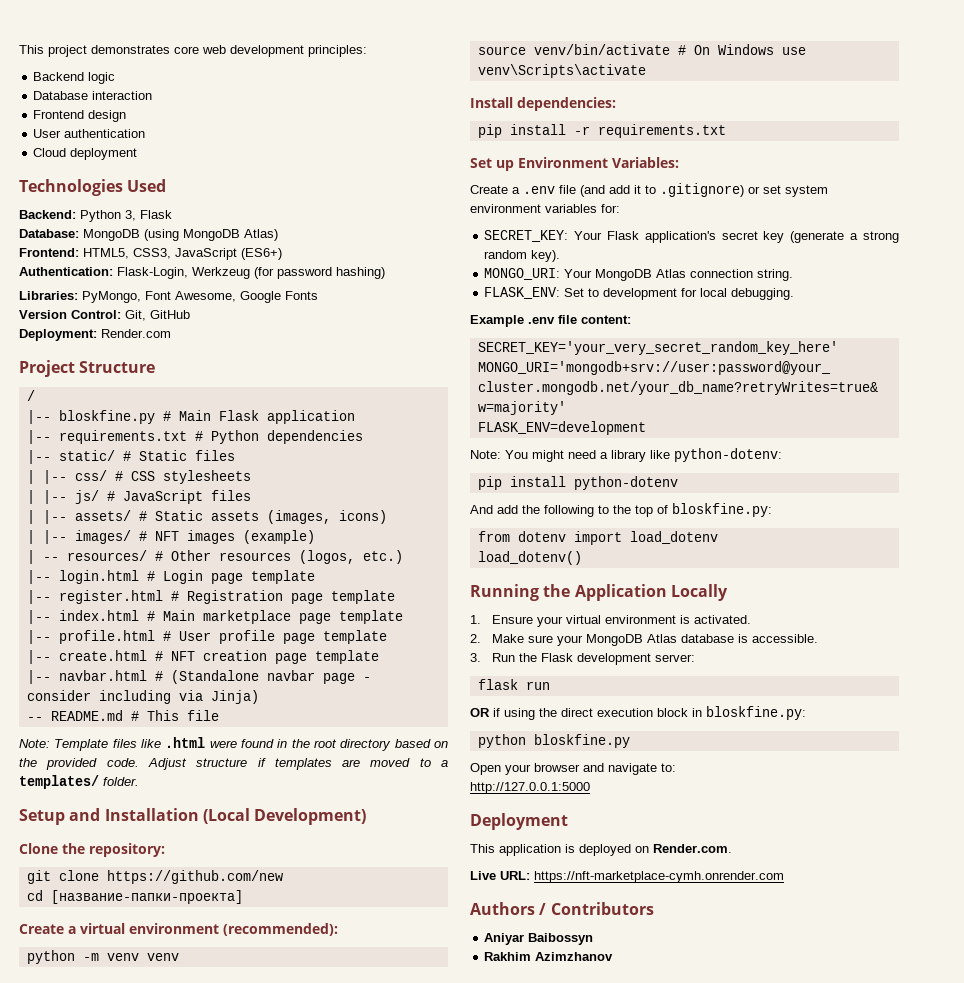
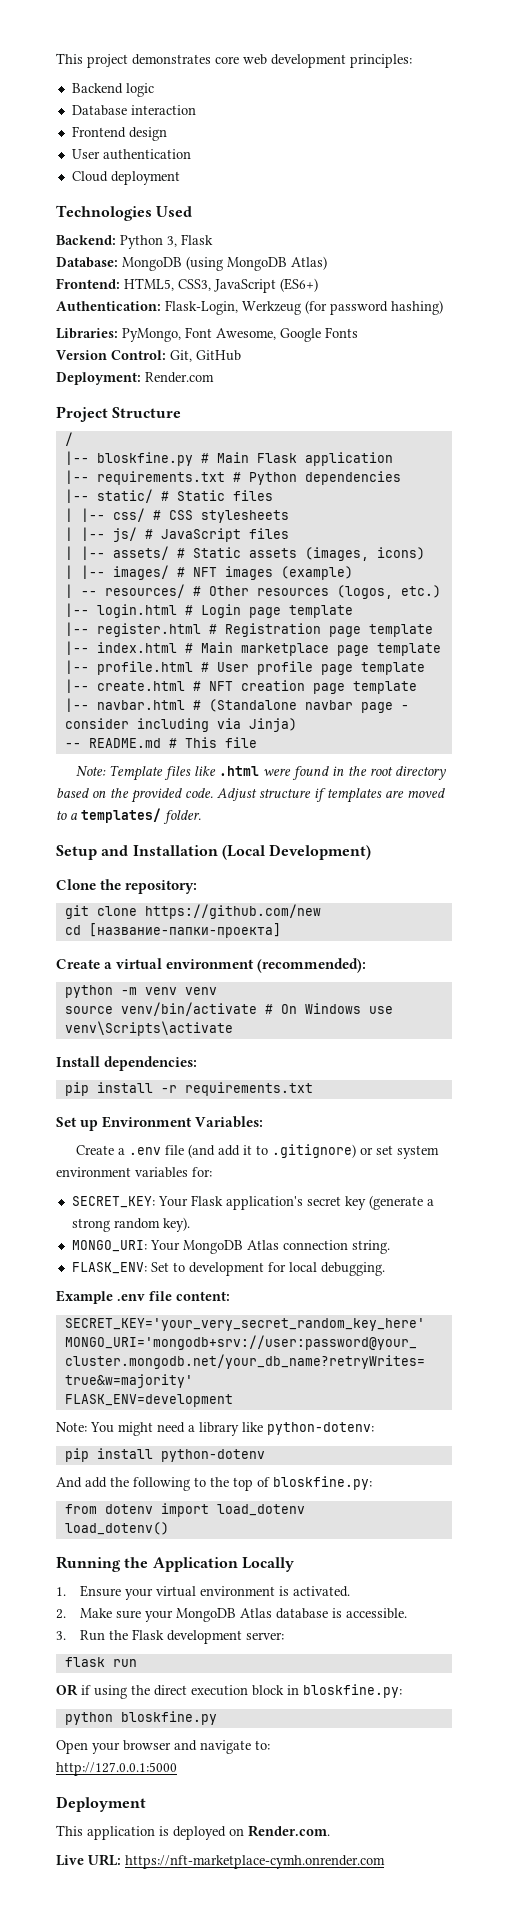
[470,902,654,915] [484,933,594,945] [484,952,614,961] // Authors / Contributors // Aniyar Baibossyn // Rakhim Azimzhanov -> (385, 1862) none

